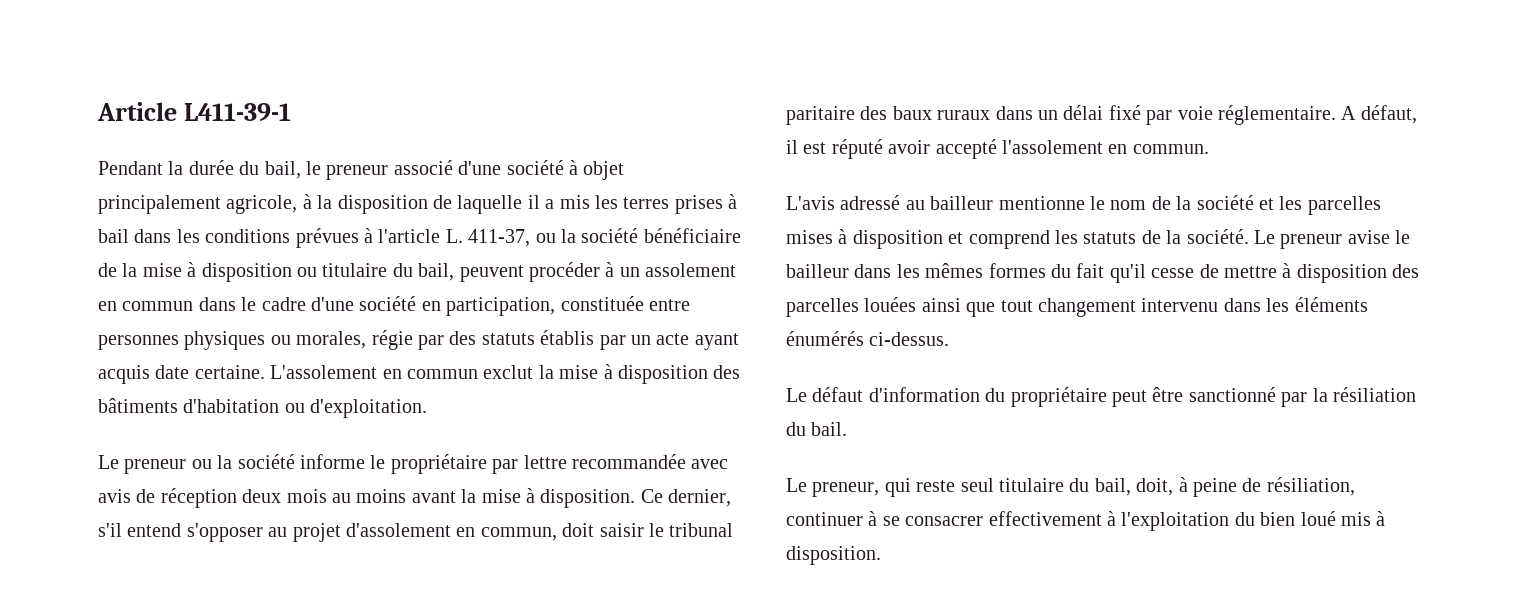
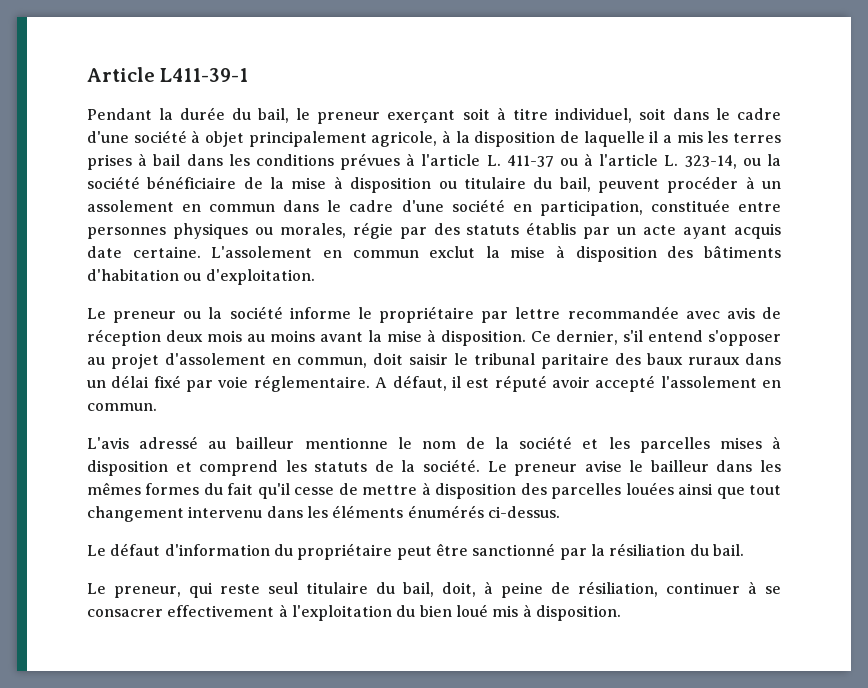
[393,160,453,175] associé -> [387,107,782,123] exerçant soit à titre individuel, soit dans le cadre
[468,229,531,247] 411-37, -> [506,153,737,169] 411-37 ou à l'article L. 323-14,

